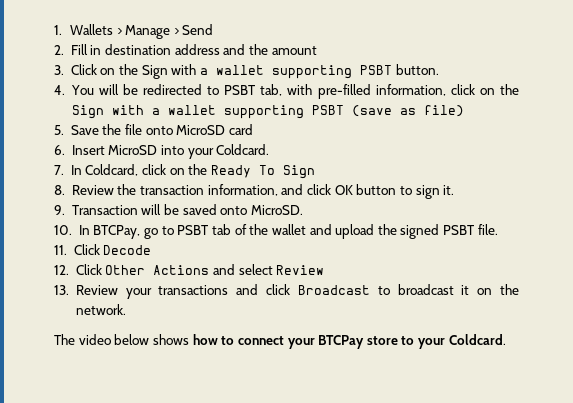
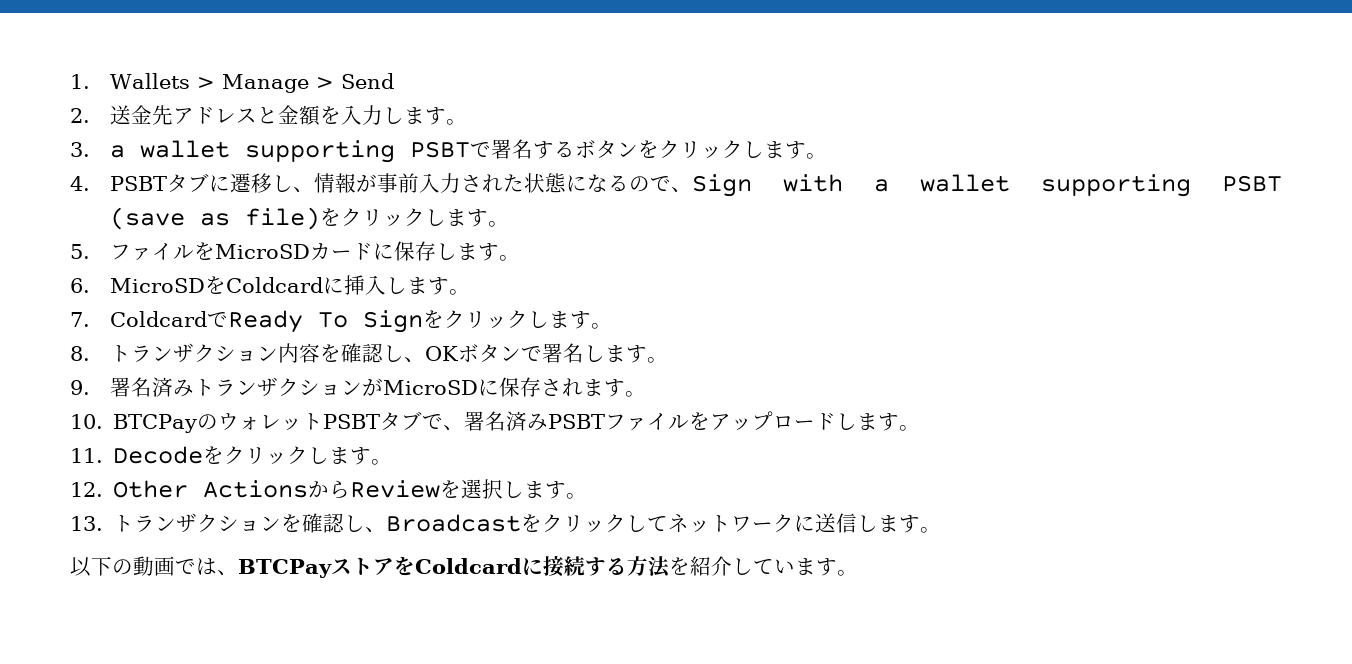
[70,44,317,55] [54,64,439,79] [54,84,519,99] Fill in destination address and the amount // 3. Click on the Sign with a wallet supporting PSBT button. // 4. You will be redirected to PSBT tab, with pre-filled information, click on the -> [109,105,467,126] [70,139,827,163] [70,173,692,193] 送金先アドレスと金額を入力します。 // 3. a wallet supporting PSBTで署名するボタンをクリックします。 // 4. PSBTタブに遷移し、情報が事前入力された状態になるので、
[54,124,253,135] [54,144,270,159] [54,164,315,179] [54,184,455,199] [54,204,303,215] [54,224,498,239] // 5. Save the file onto MicroSD card // 6. Insert MicroSD into your Coldcard. // 7. In Coldcard, click on the Ready To Sign // 8. Review the transaction information, and click OK button to sign it. // 9. Transaction will be saved onto MicroSD. // 10. In BTCPay, go to PSBT tab of the wallet and upload the signed PSBT file. -> [319,208,509,227] [70,241,520,261] [70,275,470,295] [70,310,612,333] [70,343,668,363] [70,377,646,397] [70,411,921,433] をクリックします。 // 5.ファイルをMicroSDカードに保存します。 // 6. MicroSDをColdcardに挿入します。 // 7. ColdcardでReady To Signをクリックします。 // 8.トランザクション内容を確認し、OKボタンで署名します。 // 9.署名済みトランザクションがMicroSDに保存されます。 // 10. BTCPayのウォレットPSBTタブで、署名済みPSBTファイルをアップロードします。
[73,244,100,255] Click -> (103, 455) none
(152, 250) none -> [203,446,393,465] をクリックします。
[75,264,102,275] Click -> (103, 489) none
[213,264,325,275] [54,284,519,299] [75,304,126,315] [54,334,506,349] and select Review // 13. Review your transactions and click Broadcast to broadcast it on the network. // The video below shows how to connect your BTCPay store to your Coldcard. -> [308,479,588,499] [70,513,942,533] [70,556,858,578] からReviewを選択します。 // 13.トランザクションを確認し、Broadcastをクリックしてネットワークに送信します。 // 以下の動画では、BTCPayストアをColdcardに接続する方法を紹介しています。

